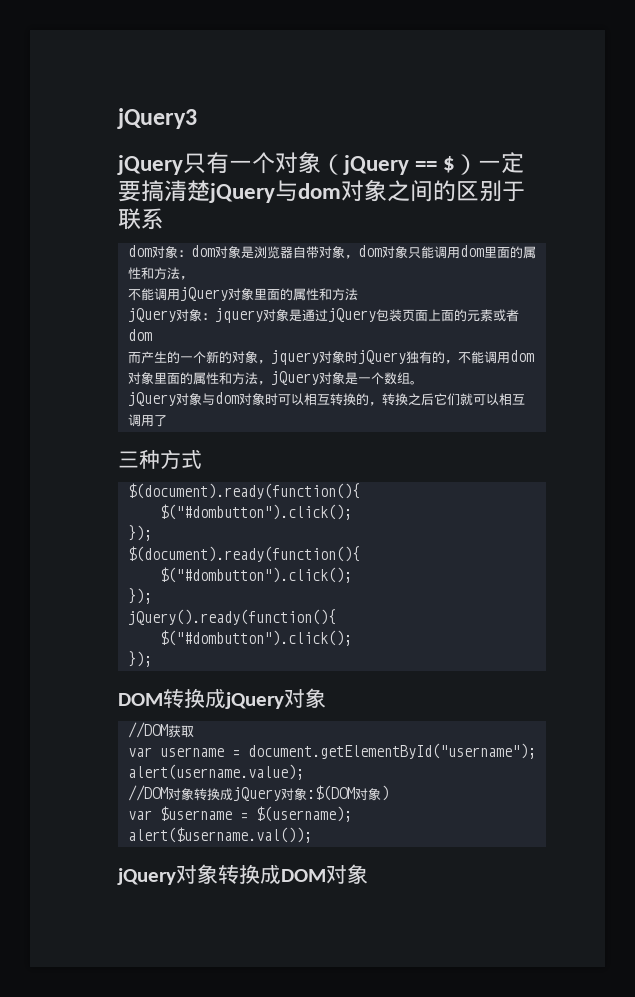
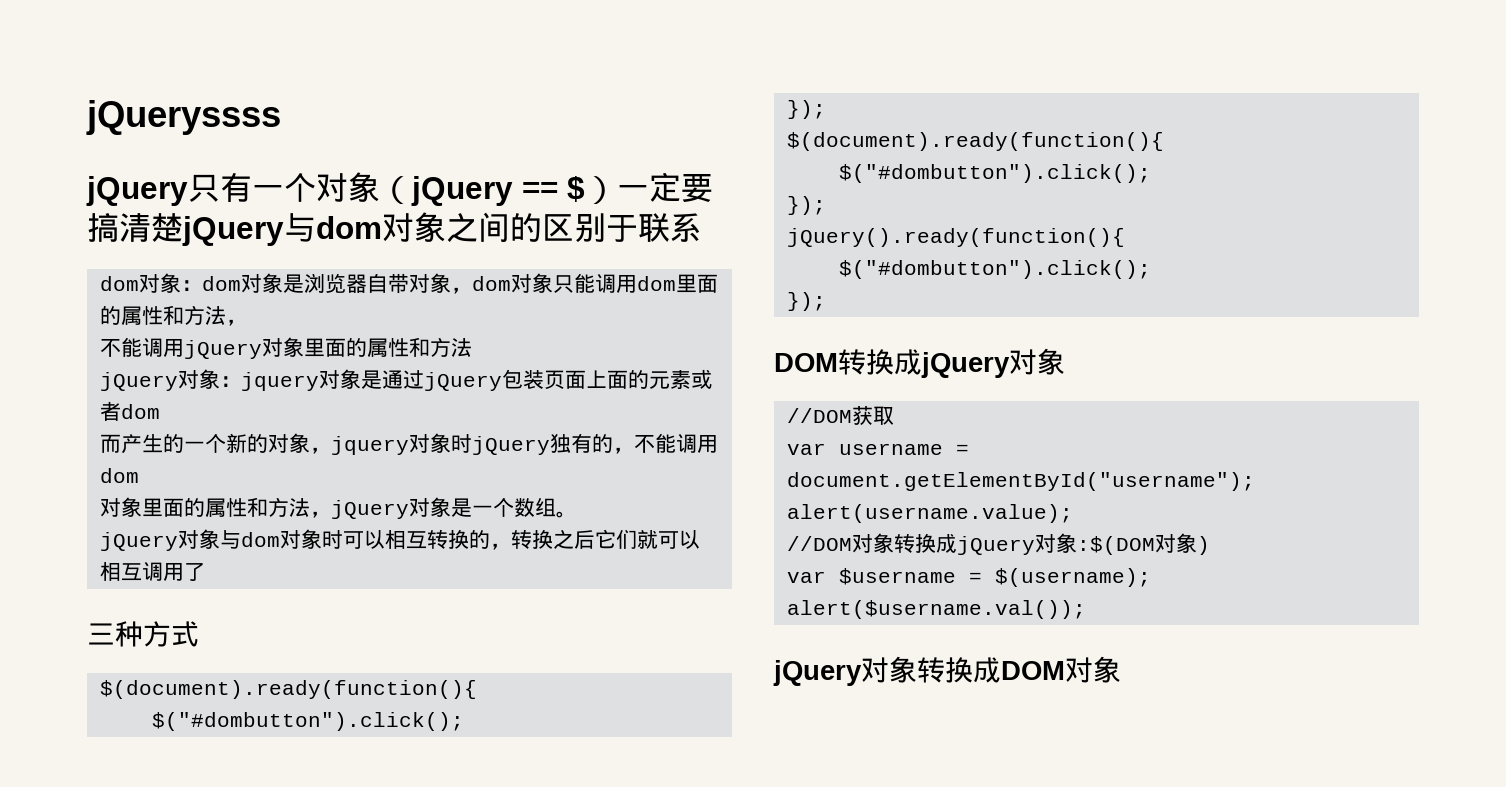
[117,108,197,129] jQuery3 -> [86,100,281,135] jQueryssss

